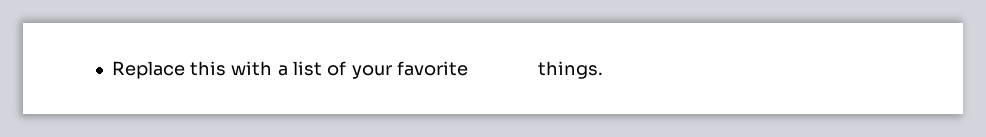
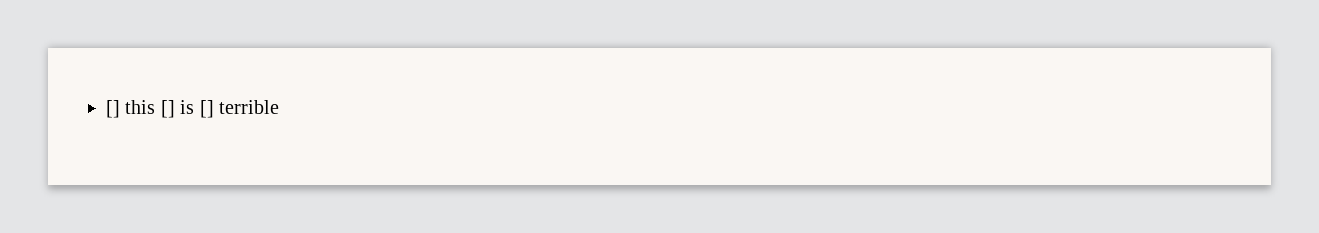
[111,61,603,79] Replace this with a list of your favorite things. -> [106,100,279,118] [] this [] is [] terrible

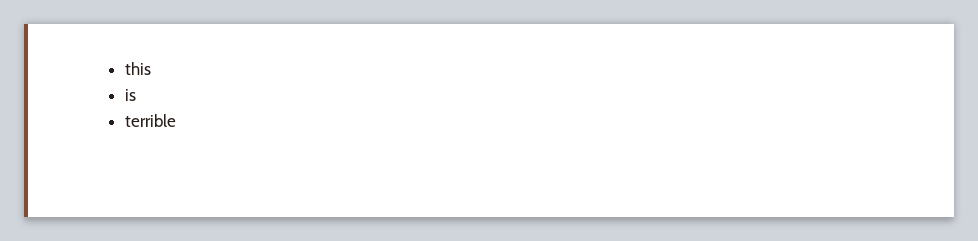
[106,100,120,118] [] -> (124, 68) none
[160,100,175,118] [] -> (151, 68) //
[199,100,214,118] [] -> (136, 95) //

